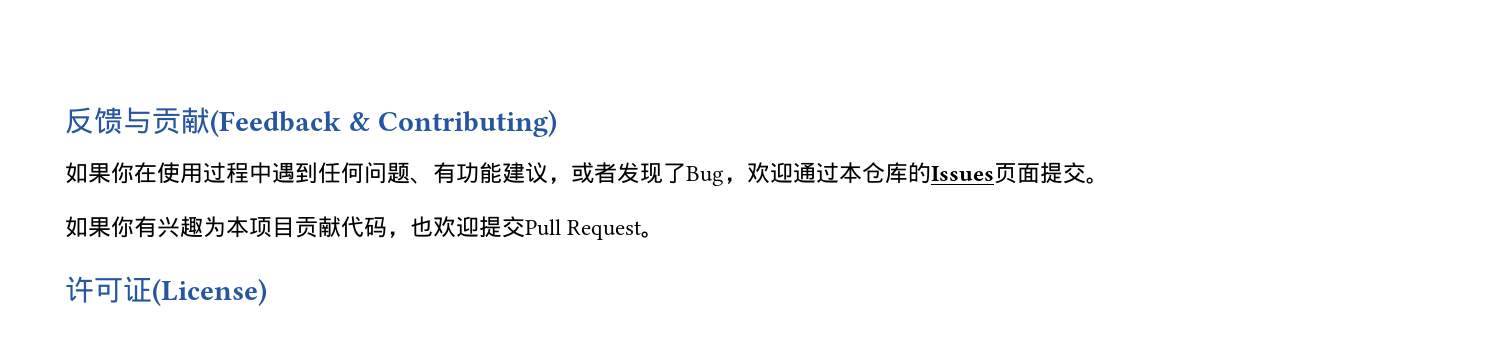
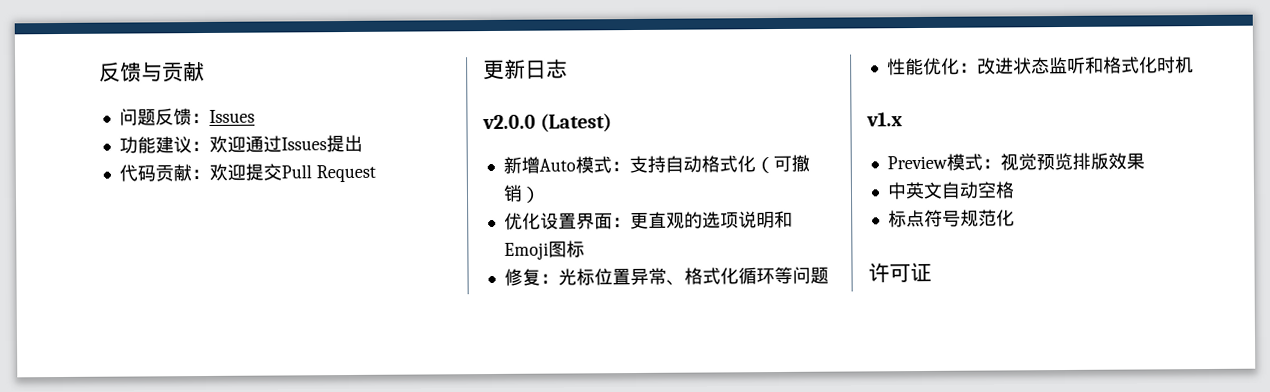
[210,109,557,137] [65,162,1109,186] [65,216,665,240] (Feedback & Contributing) // 如果你在使用过程中遇到任何问题、有功能建议，或者发现了Bug，欢迎通过本仓库的Issues页面提交。 // 如果你有兴趣为本项目贡献代码，也欢迎提交Pull Request。 -> [118,108,255,126] [118,134,363,154] [118,163,376,183] [483,58,568,81] [482,113,613,133] [502,154,810,174] [502,184,541,203] [503,210,793,230] [503,240,585,260] [503,266,829,286] [886,56,1194,76] [866,112,903,127] [886,152,1145,171] [886,181,1015,200] [887,209,1015,228] // 问题反馈：Issues // 功能建议：欢迎通过Issues提出 // 代码贡献：欢迎提交Pull Request // 更新日志 // v2.0.0 (Latest) // 新增Auto模式：支持自动格式化（可撤销） // 优化设置界面：更直观的选项说明和Emoji图标 // 修复：光标位置异常、格式化循环等问题 // 性能优化：改进状态监听和格式化时机 // v1.x // Preview模式：视觉预览排版效果 // 中英文自动空格 // 标点符号规范化
[152,278,267,306] (License) -> (932, 272) none

